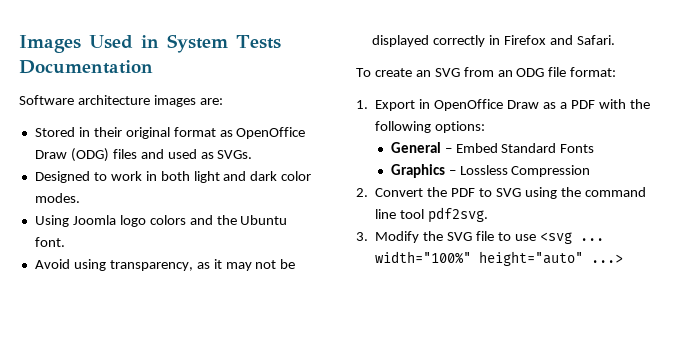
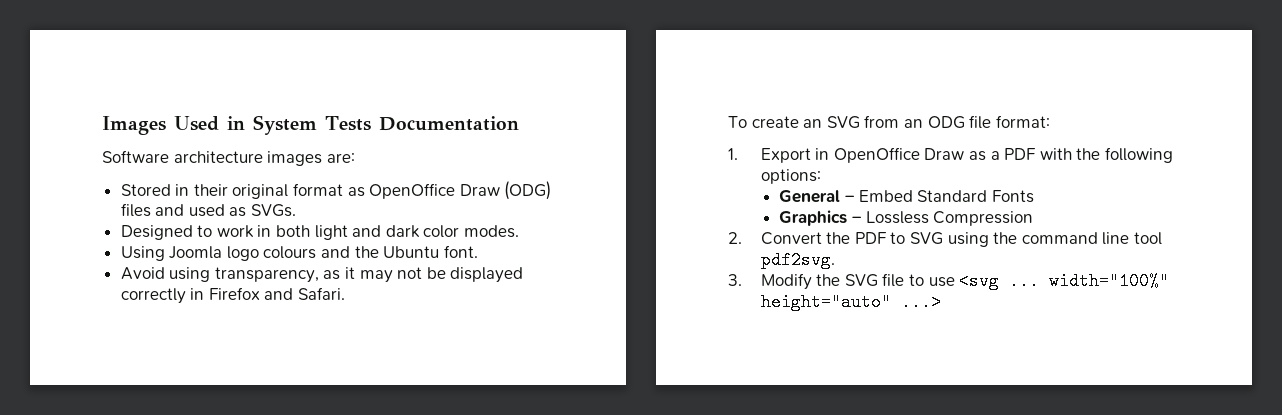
[149,215,186,225] colors -> [263,246,317,259] colours

